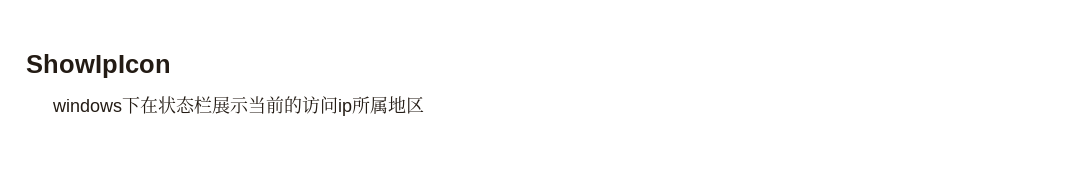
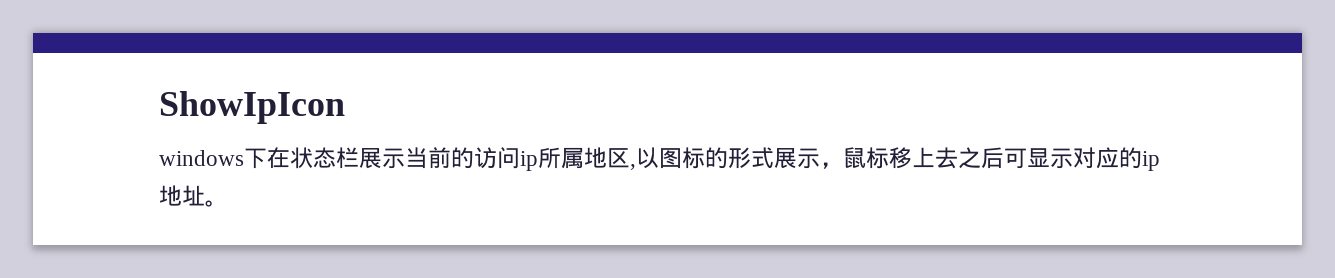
(424, 105) none -> [630,147,1160,171] [159,185,228,207] ,以图标的形式展示，鼠标移上去之后可显示对应的ip地址。

